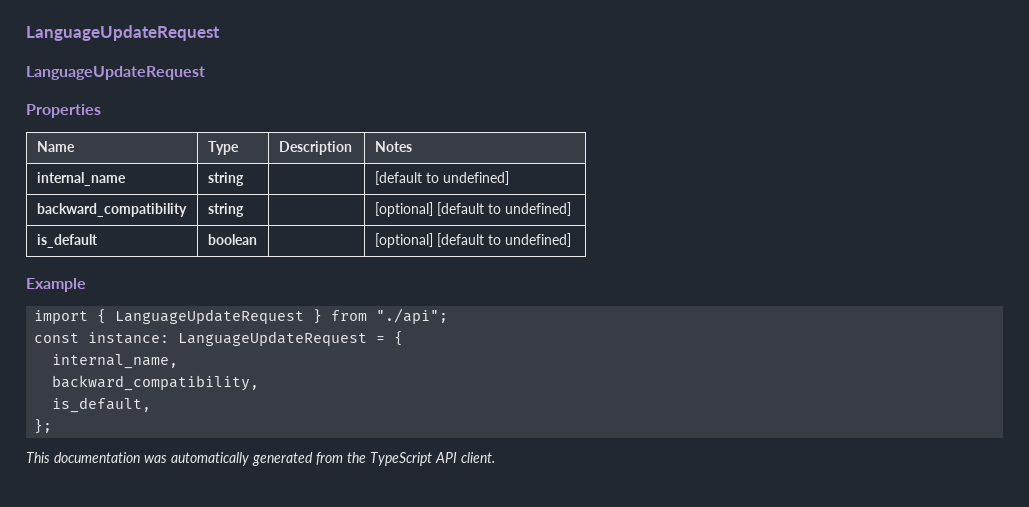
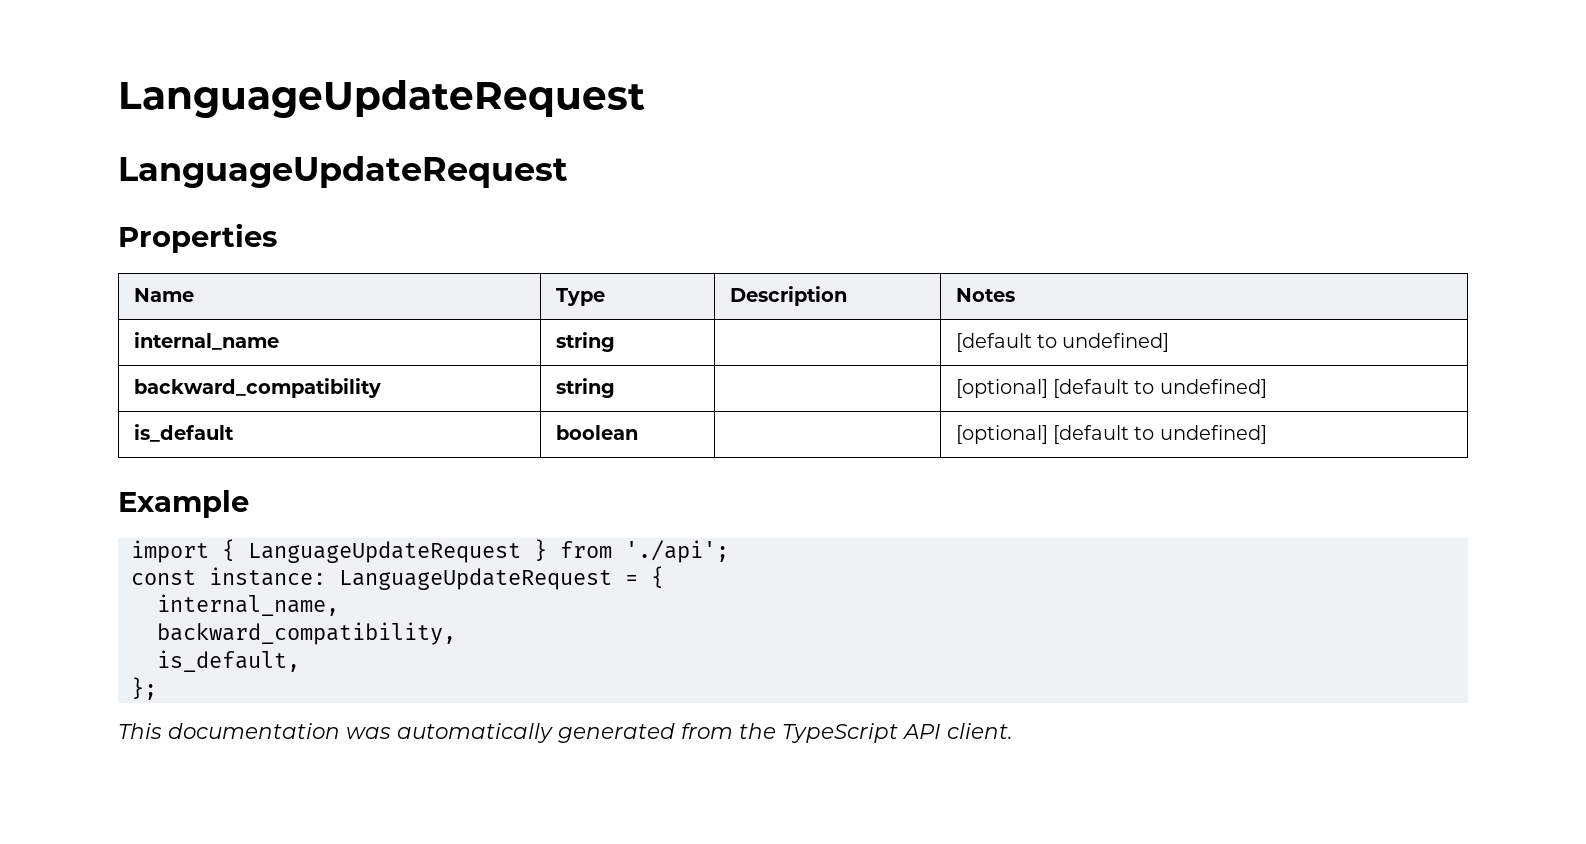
[376,308,449,324] "./api"; -> [624,540,729,563] './api';

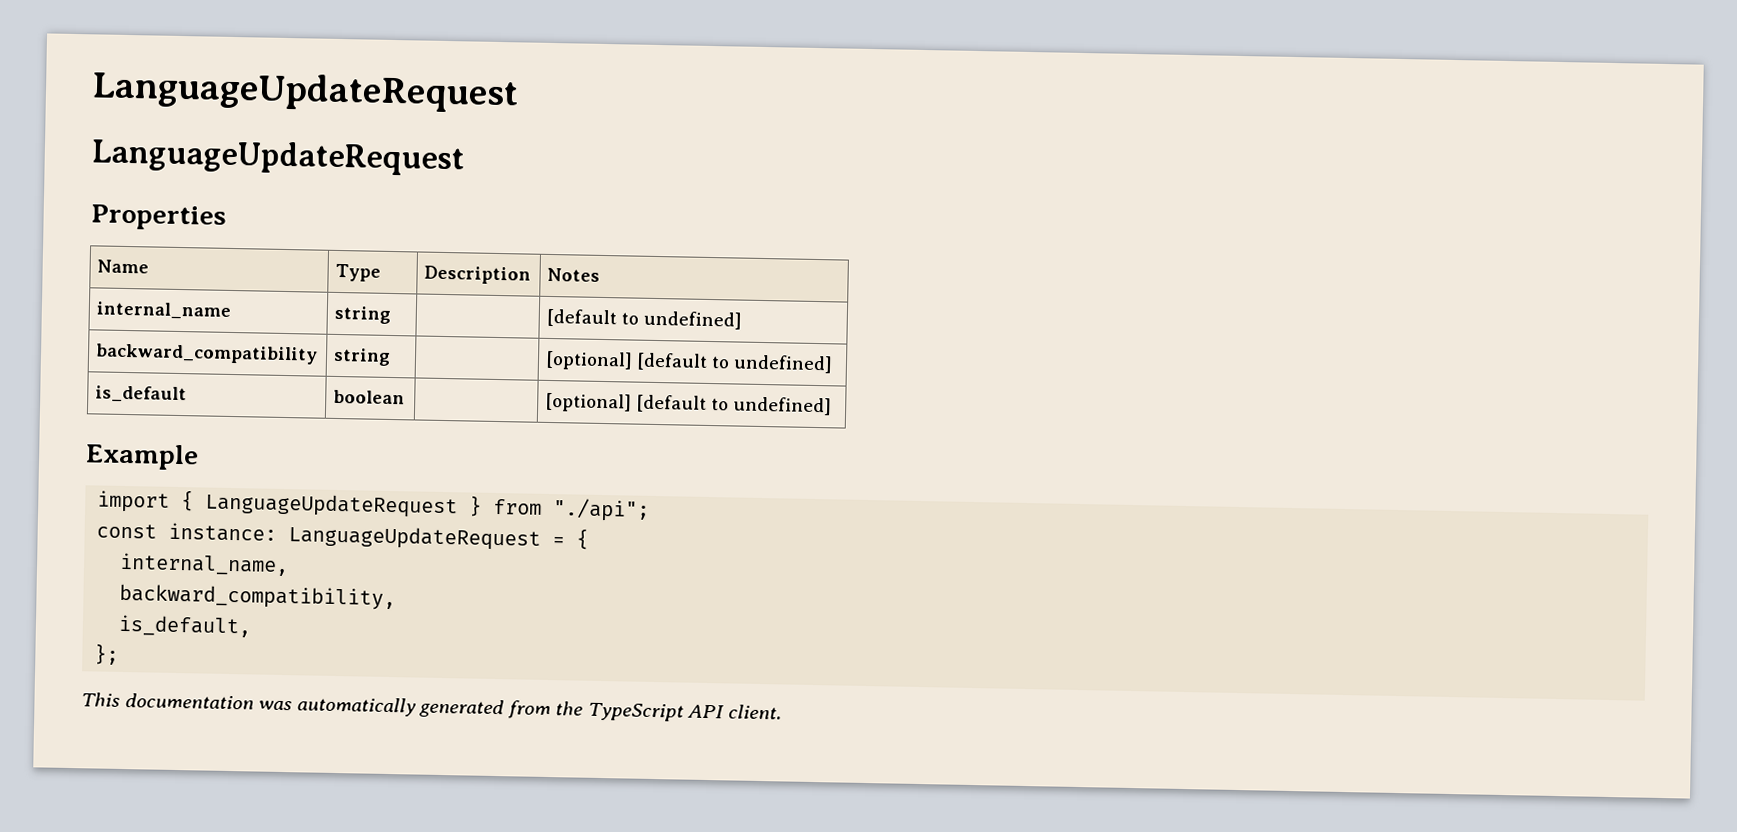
[624,540,729,563] './api'; -> [552,498,651,522] "./api";

